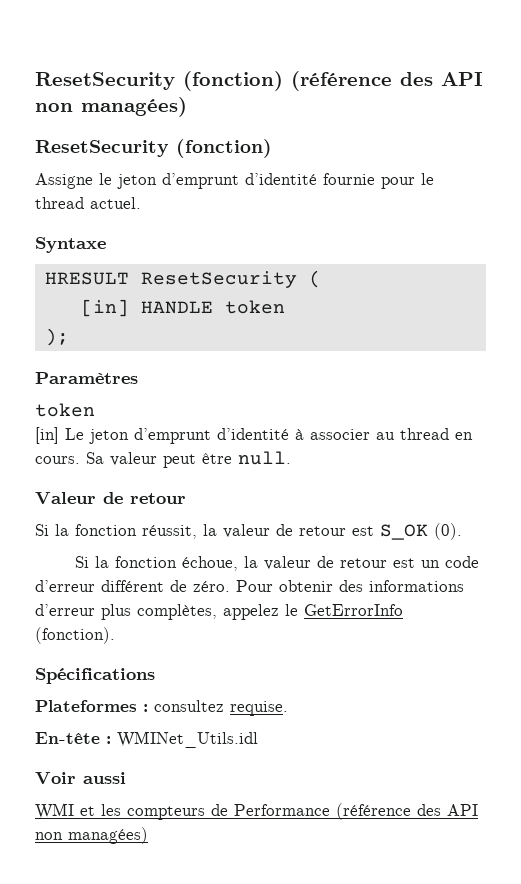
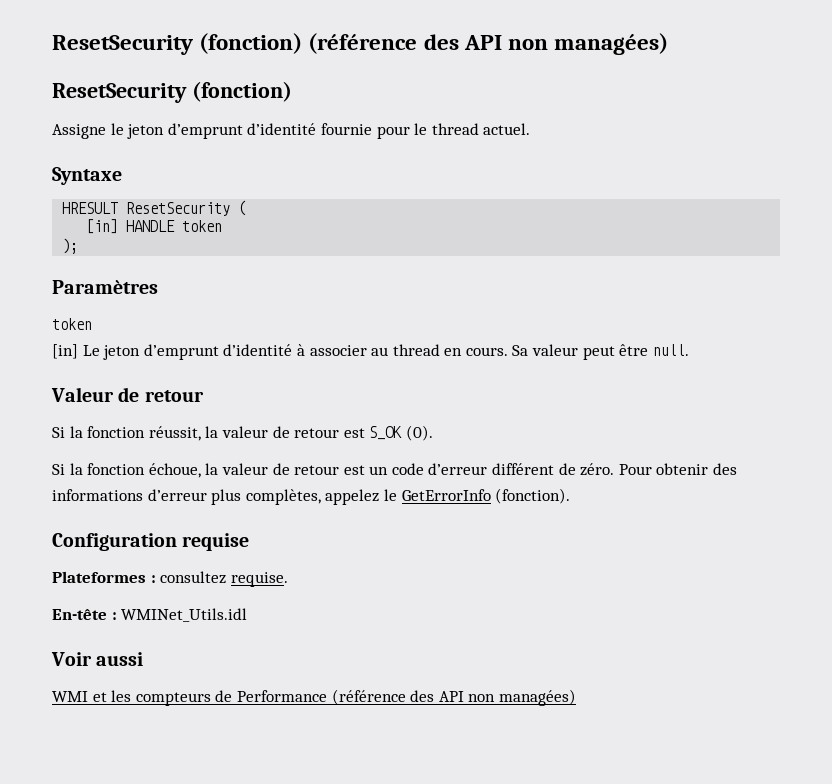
[35,668,155,684] Spécifications -> [52,533,250,551] Configuration requise

